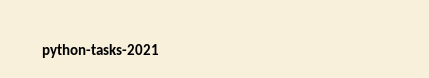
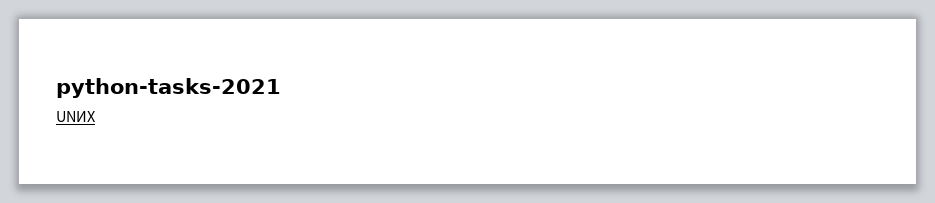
(159, 51) none -> [56,111,96,122] // UNИX

